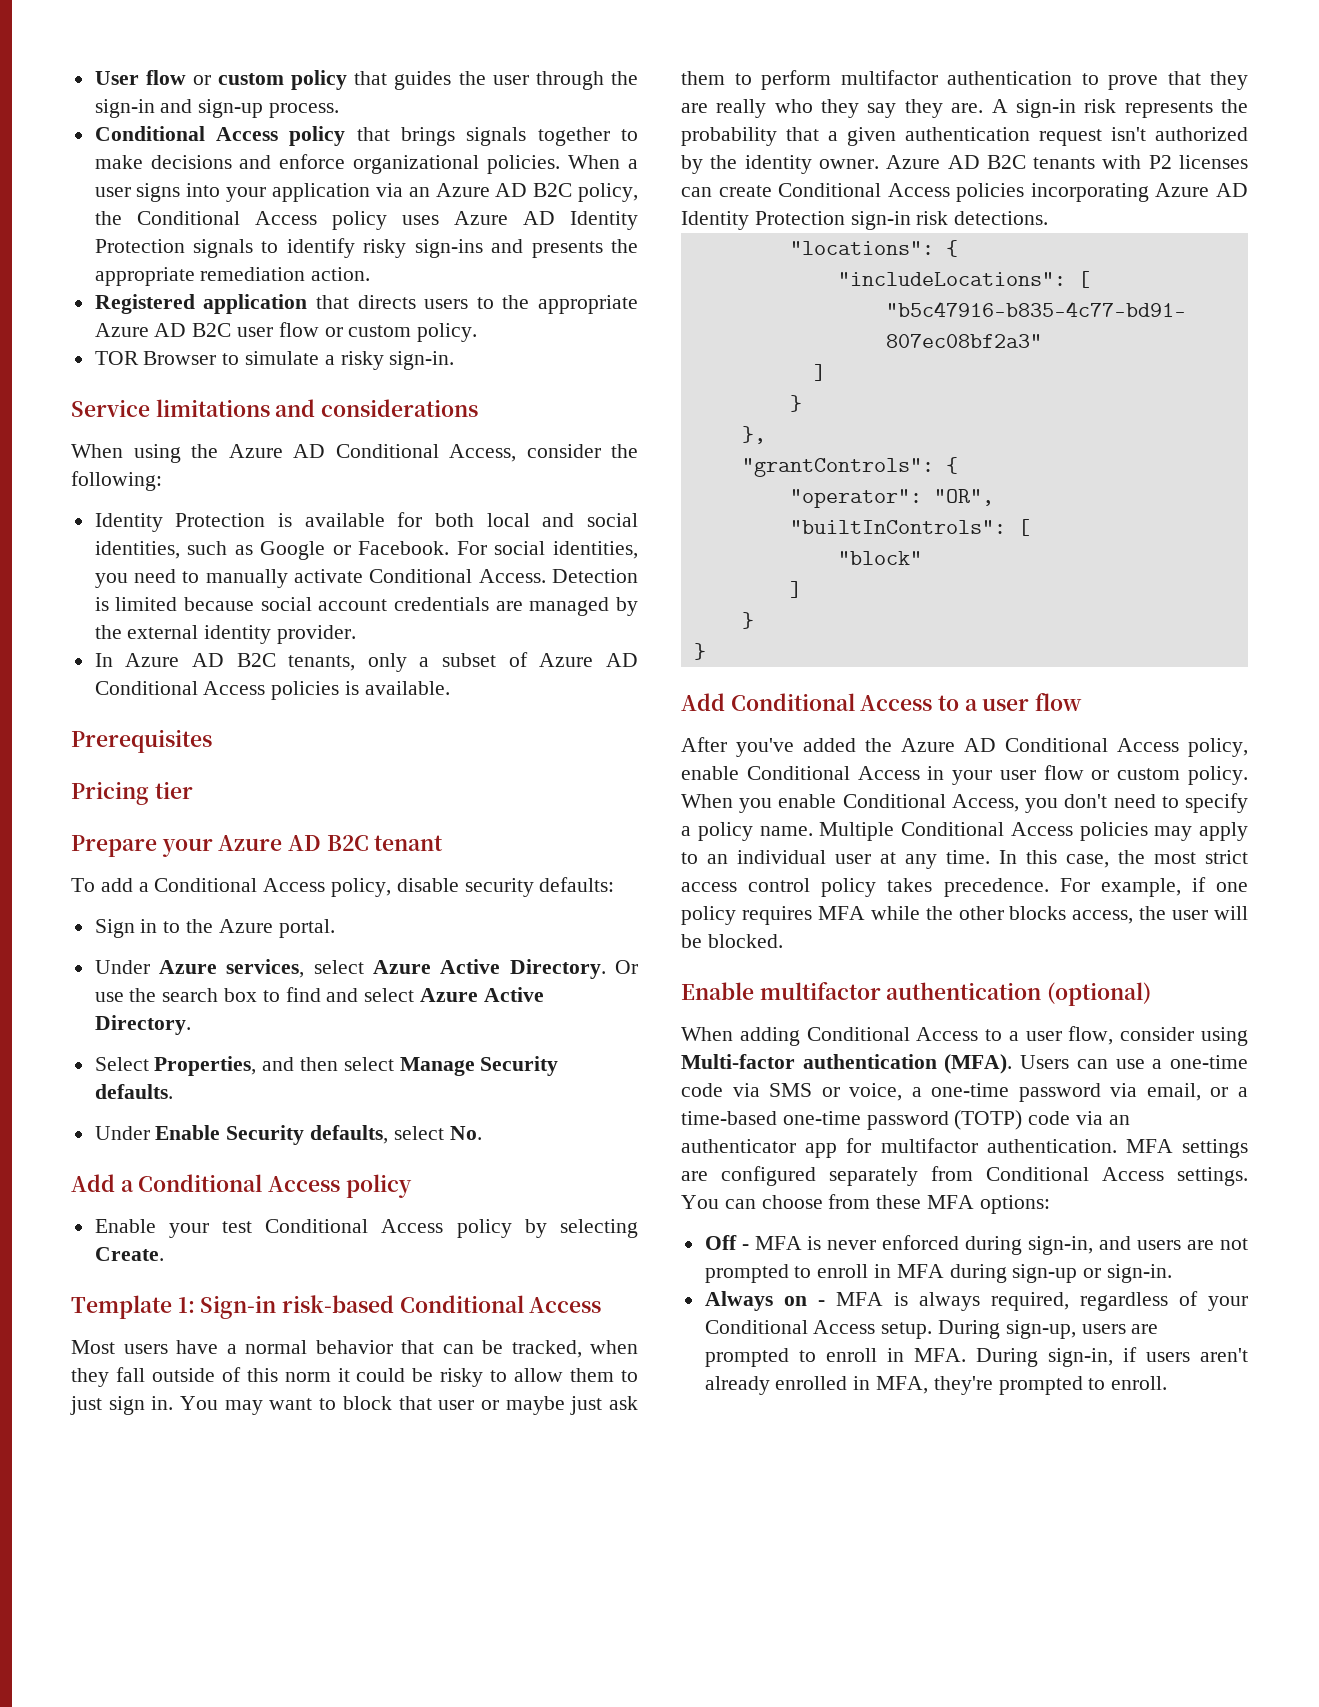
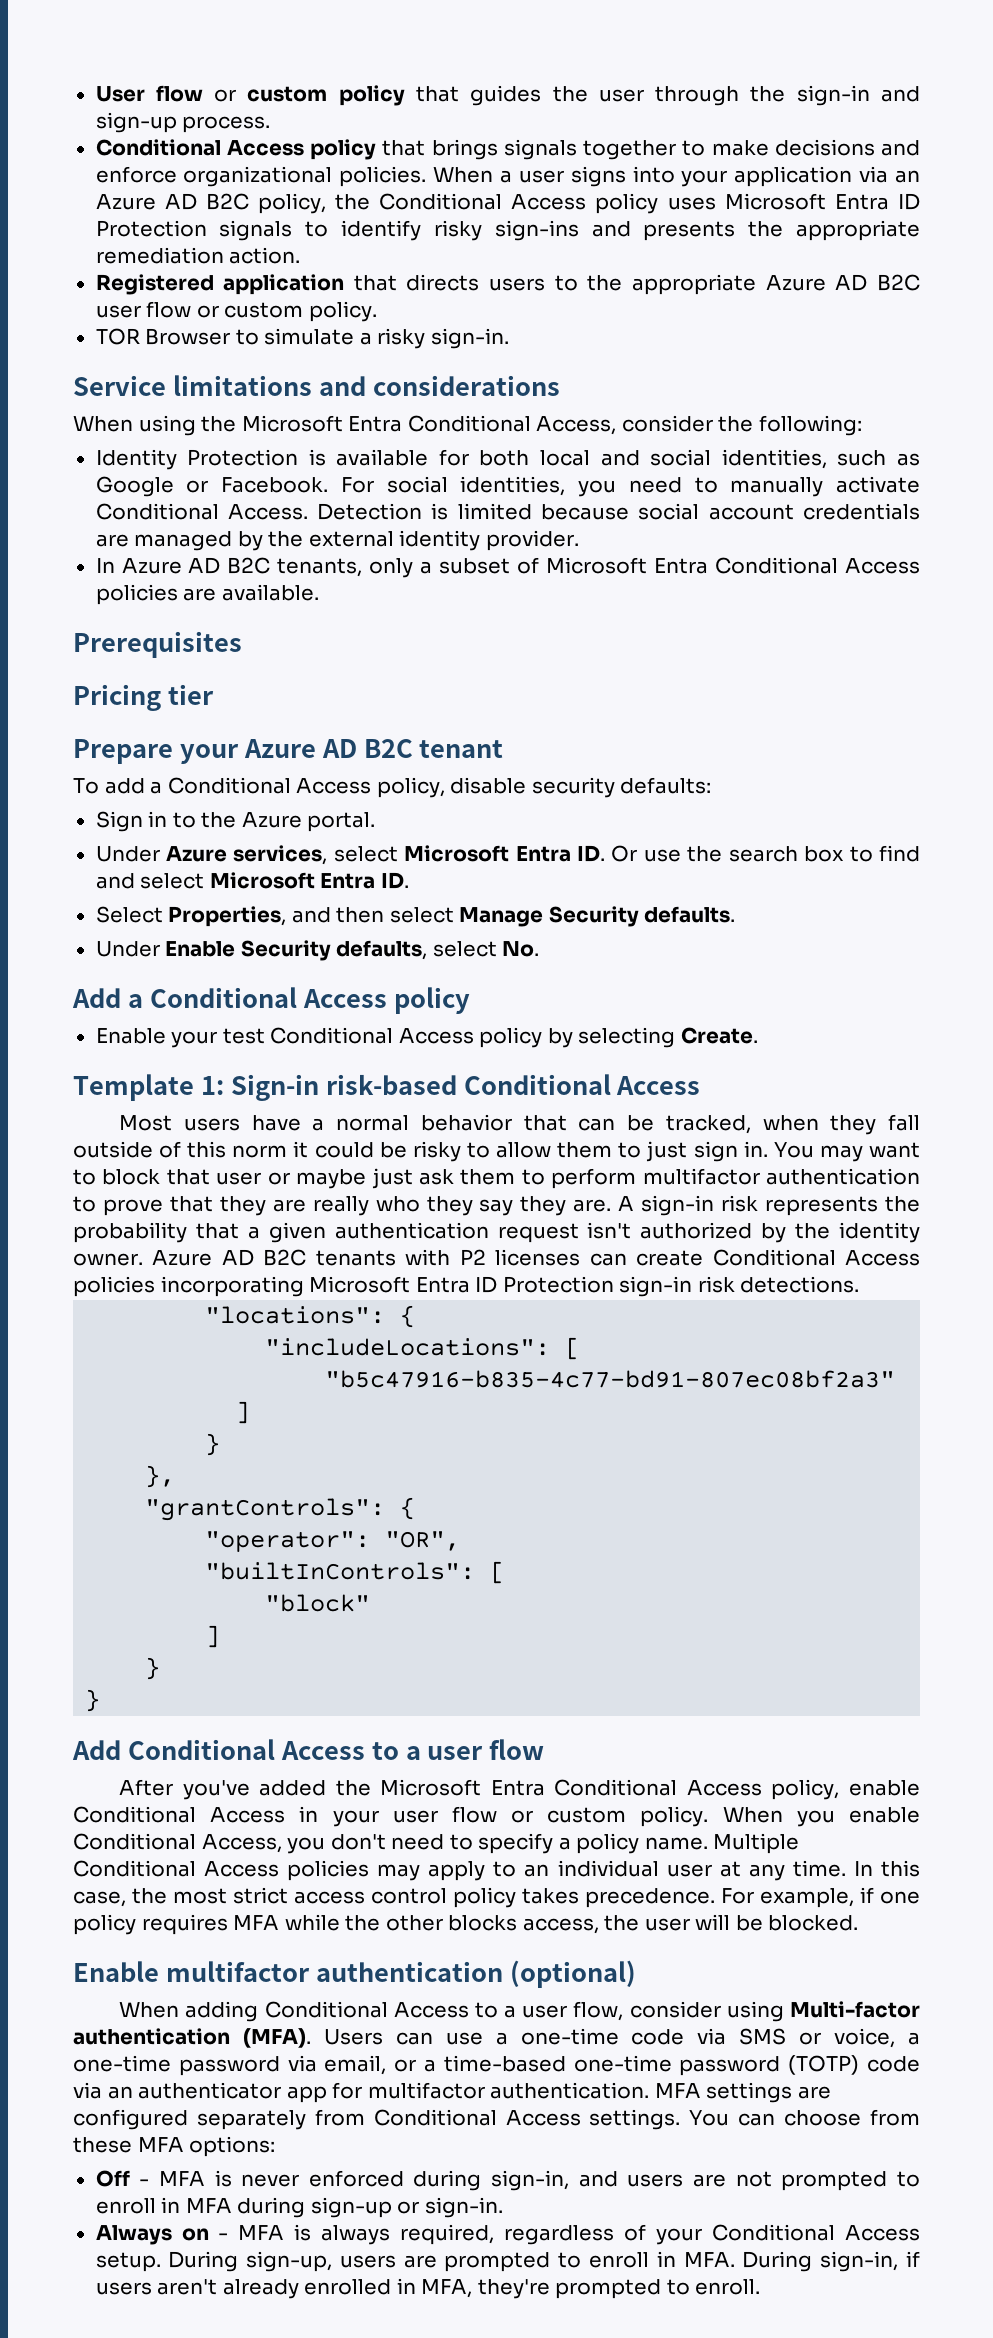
[453,211,638,230] Azure AD Identity -> [724,193,920,210] Microsoft Entra ID
[228,444,325,458] Azure AD -> [241,415,403,432] Microsoft Entra
[539,653,638,667] [94,681,360,700] Azure AD Conditional Access policies is -> [546,557,920,574] [95,584,217,605] Microsoft Entra Conditional Access policies are
[372,959,606,979] Azure Active Directory. -> [404,845,606,862] Microsoft Entra ID.
[420,987,544,1002] [94,1015,191,1035] Azure Active Directory. -> [209,872,409,889] Microsoft Entra ID.
[1155,183,1248,197] [681,211,749,230] Azure AD Identity -> [309,1276,498,1293] Microsoft Entra ID
[901,738,996,752] Azure AD -> [380,1779,545,1796] Microsoft Entra

